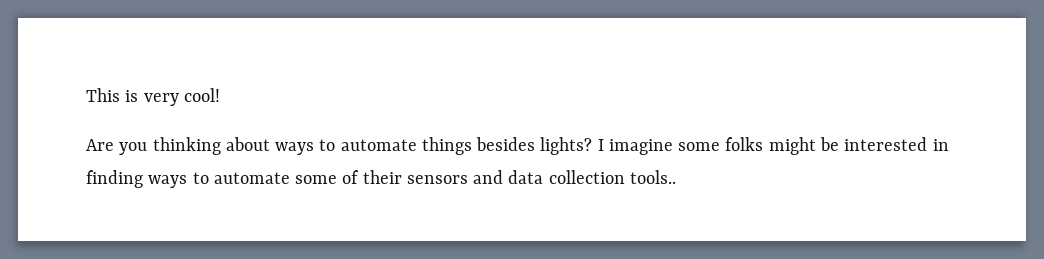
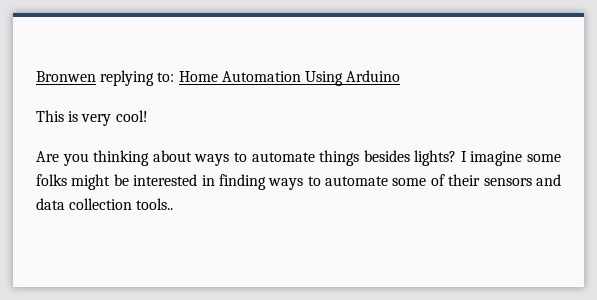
(86, 95) none -> [36,70,401,86] Bronwen replying to: Home Automation Using Arduino //

